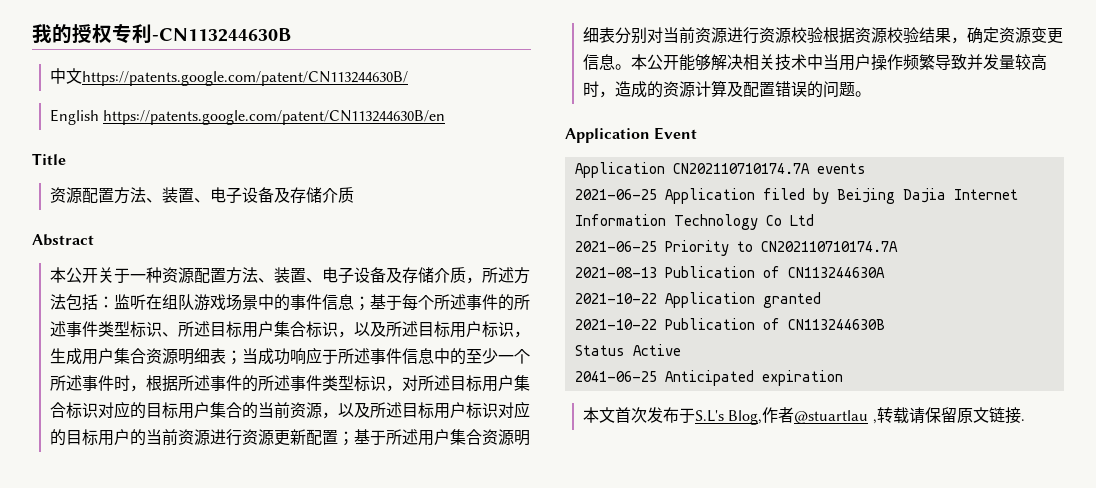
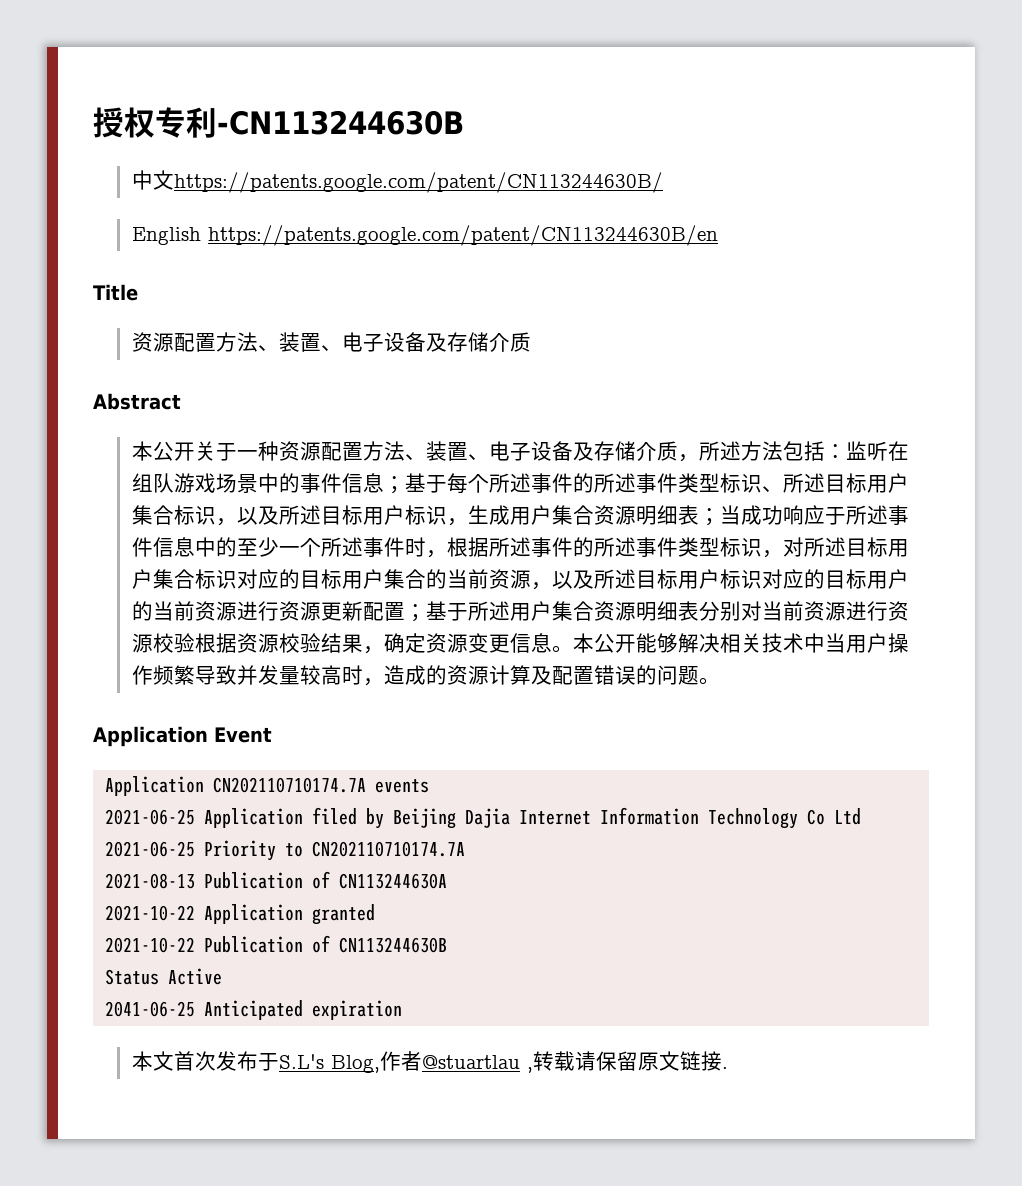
[32,24,72,44] 我的 -> (93, 122) none

